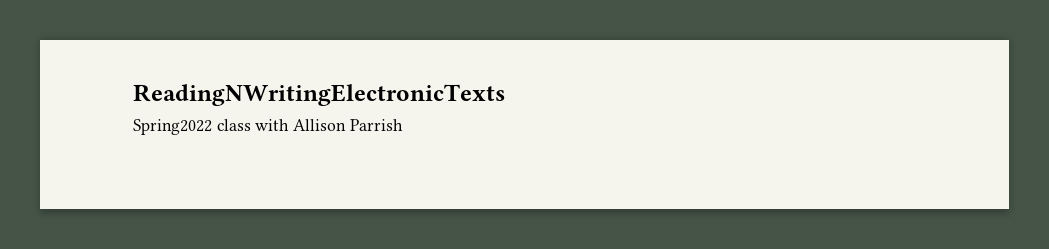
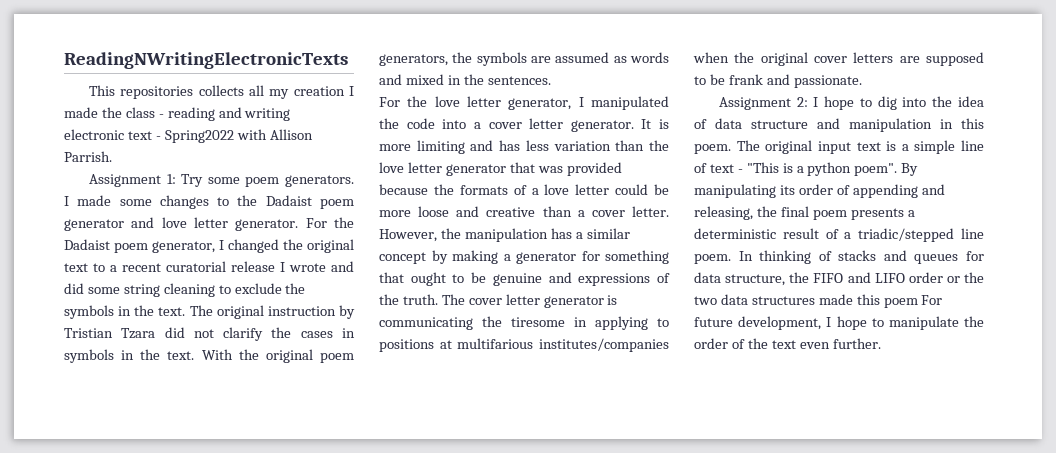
[133,119,403,135] Spring2022 class with Allison Parrish -> [88,85,355,99] [64,107,291,121] [64,129,313,143] [64,151,112,162] [88,174,354,187] [64,195,354,209] [64,217,354,231] [64,239,354,253] [64,261,354,272] [64,283,306,297] [64,305,356,319] [64,327,355,341] [64,349,354,363] [379,52,669,66] [379,74,551,85] [379,96,669,110] [379,118,669,132] [379,140,669,154] [379,162,622,176] [379,184,669,195] [379,206,669,217] [379,228,630,242] [379,250,669,264] [379,272,670,286] [379,294,618,308] [379,316,669,330] [379,338,669,352] [693,52,984,66] [694,74,862,88] [718,96,984,110] [694,118,984,132] [694,140,984,154] [694,162,919,176] [694,184,945,198] [694,206,915,220] [694,228,984,242] [694,250,984,264] [694,272,984,286] [694,294,943,308] [694,316,984,330] [694,338,881,349] This repositories collects all my creation I made the class - reading and writing electronic text - Spring2022 with Allison Parrish. // Assignment 1: Try some poem generators. I made some changes to the Dadaist poem generator and love letter generator. For the Dadaist poem generator, I changed the original text to a recent curatorial release I wrote and did some string cleaning to exclude the symbols in the text. The original instruction by Tristian Tzara did not clarify the cases in symbols in the text. With the original poem generators, the symbols are assumed as words and mixed in the sentences. // For the love letter generator, I manipulated the code into a cover letter generator. It is more limiting and has less variation than the love letter generator that was provided because the formats of a love letter could be more loose and creative than a cover letter. However, the manipulation has a similar concept by making a generator for something that ought to be genuine and expressions of the truth. The cover letter generator is communicating the tiresome in applying to positions at multifarious institutes/companies when the original cover letters are supposed to be frank and passionate. // Assignment 2: I hope to dig into the idea of data structure and manipulation in this poem. The original input text is a simple line of text - "This is a python poem". By manipulating its order of appending and releasing, the final poem presents a deterministic result of a triadic/stepped line poem. In thinking of stacks and queues for data structure, the FIFO and LIFO order or the two data structures made this poem For future development, I hope to manipulate the order of the text even further.

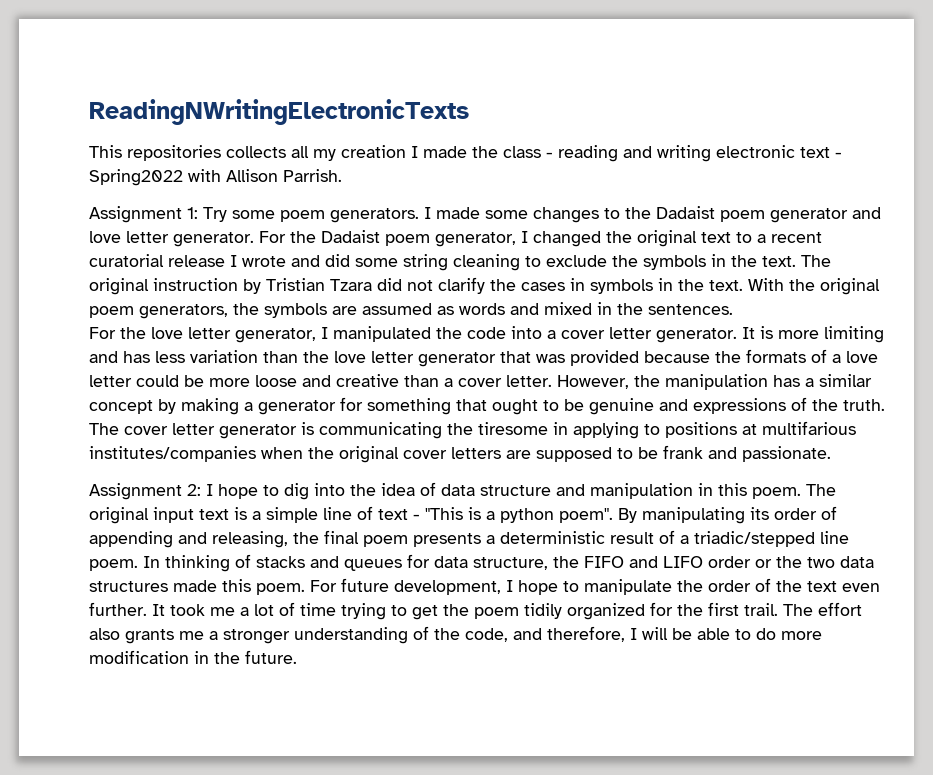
[883,298,918,308] poem -> [256,583,305,595] poem.
(881, 343) none -> [152,602,862,620] [89,626,822,644] [89,650,297,664] It took me a lot of time trying to get the poem tidily organized for the first trail. The effort also grants me a stronger understanding of the code, and therefore, I will be able to do more modification in the future.

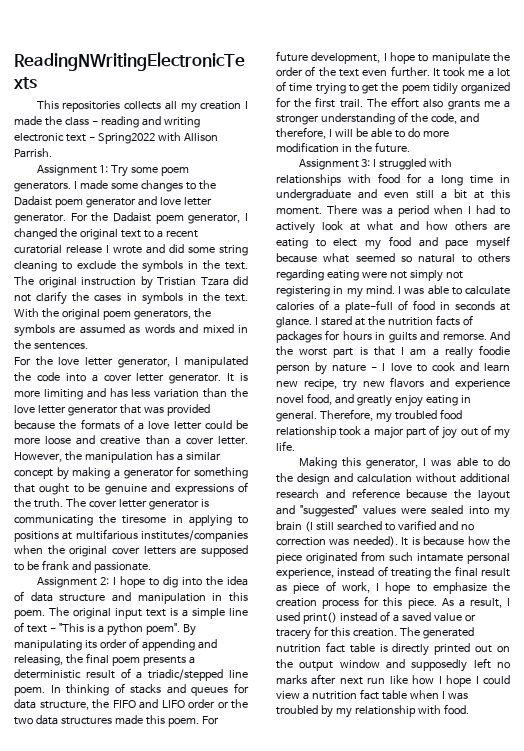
(297, 657) none -> [298,158,453,170] [276,173,510,186] [276,189,510,201] [276,205,510,217] [276,221,510,234] [276,236,510,250] [276,253,510,263] [276,269,463,282] [276,285,510,298] [276,300,510,313] [276,315,473,328] [276,330,510,343] [276,345,511,359] [276,362,510,375] [276,377,510,391] [276,393,471,407] [276,409,462,423] [276,425,511,439] [276,441,295,451] [298,457,510,469] [276,473,510,485] [276,488,510,502] [276,505,510,518] [276,520,474,532] [276,536,510,547] [276,551,510,564] [276,566,510,579] [276,581,510,594] [276,596,510,609] [276,611,476,624] [276,626,474,640] [276,642,510,656] [276,658,510,672] [276,674,511,687] [276,689,468,700] [276,704,469,718] // Assignment 3: I struggled with relationships with food for a long time in undergraduate and even still a bit at this moment. There was a period when I had to actively look at what and how others are eating to elect my food and pace myself because what seemed so natural to others regarding eating were not simply not registering in my mind. I was able to calculate calories of a plate-full of food in seconds at glance. I stared at the nutrition facts of packages for hours in guilts and remorse. And the worst part is that I am a really foodie person by nature - I love to cook and learn new recipe, try new flavors and experience novel food, and greatly enjoy eating in general. Therefore, my troubled food relationship took a major part of joy out of my life. // Making this generator, I was able to do the design and calculation without additional research and reference because the layout and "suggested" values were sealed into my brain (I still searched to varified and no correction was needed). It is because how the piece originated from such intamate personal experience, instead of treating the final result as piece of work, I hope to emphasize the creation process for this piece. As a result, I used print() instead of a saved value or tracery for this creation. The generated nutrition fact table is directly printed out on the output window and supposedly left no marks after next run like how I hope I could view a nutrition fact table when I was troubled by my relationship with food.

